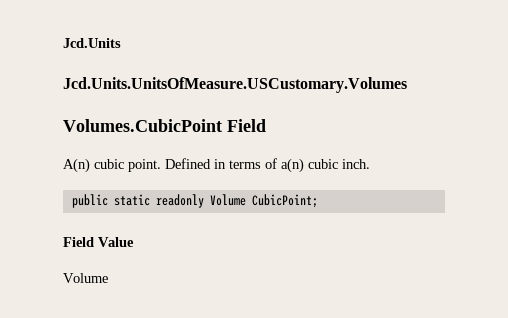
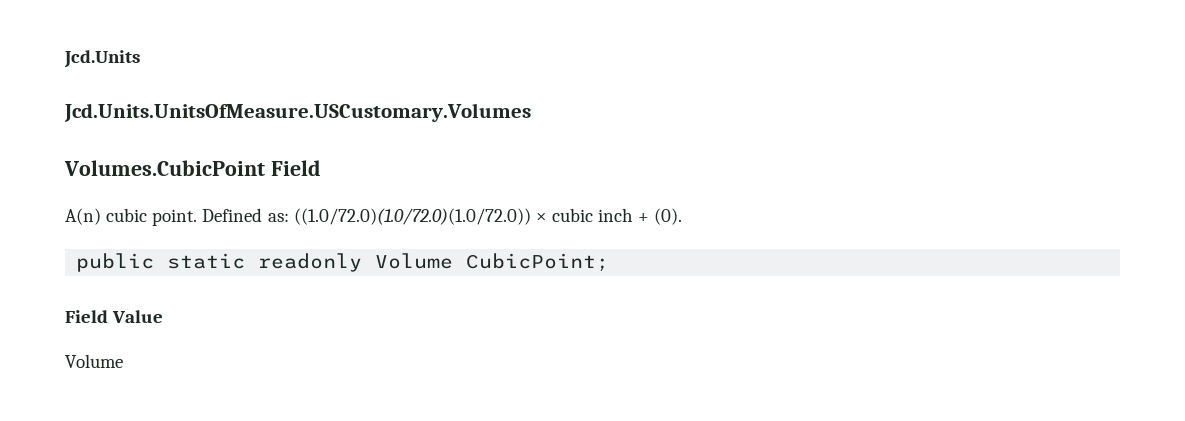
[214,158,370,173] in terms of a(n) cubic inch. -> [267,208,683,225] as: ((1.0/72.0)(1.0/72.0)(1.0/72.0)) × cubic inch + (0).

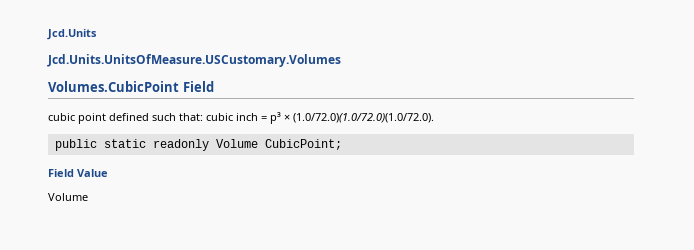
[65,208,683,226] A(n) cubic point. Defined as: ((1.0/72.0)(1.0/72.0)(1.0/72.0)) × cubic inch + (0). -> [48,112,434,124] cubic point defined such that: cubic inch = p³ × (1.0/72.0)(1.0/72.0)(1.0/72.0).

